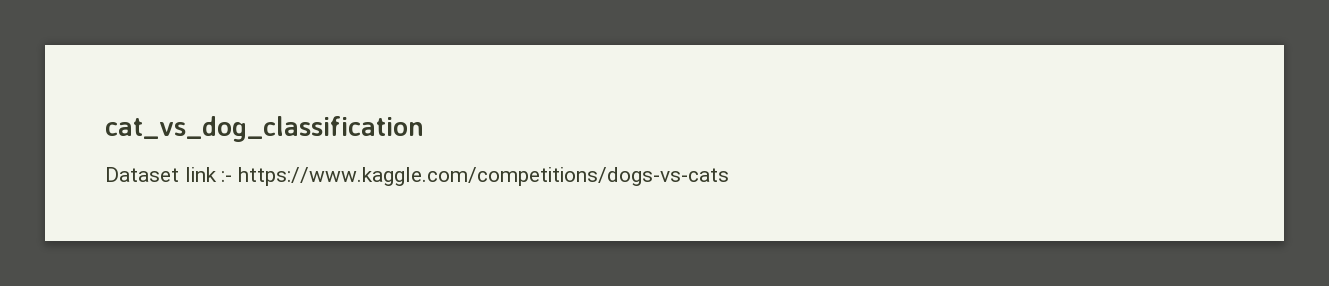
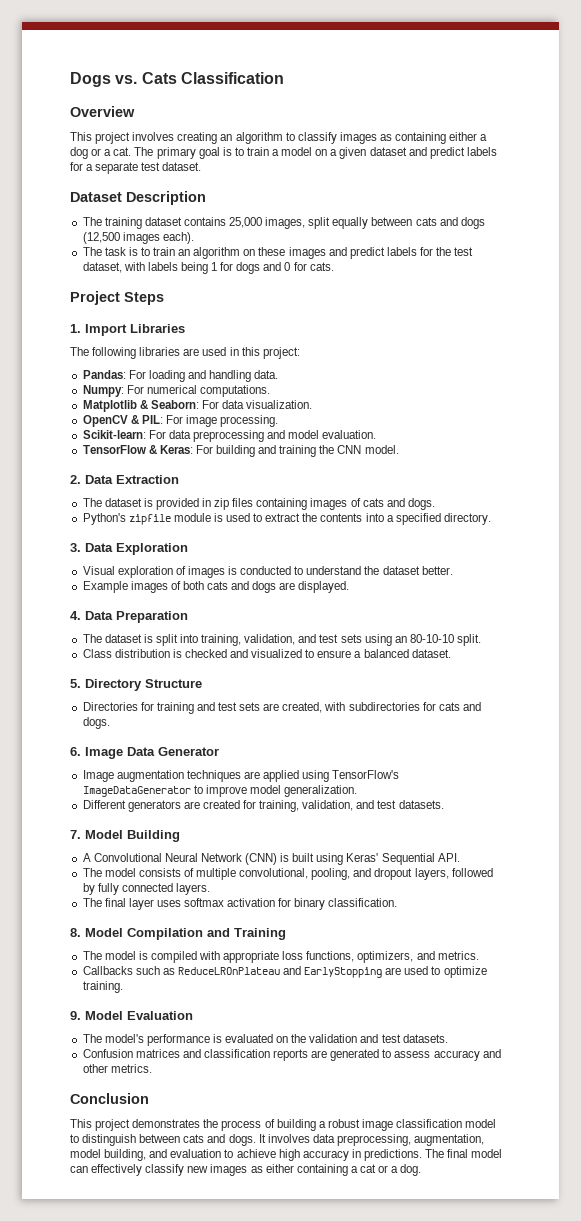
[105,116,424,142] [105,167,730,186] cat_vs_dog_classification // Dataset link :- https://www.kaggle.com/competitions/dogs-vs-cats -> [70,72,284,87] [70,106,135,117] [70,132,488,144] [70,147,497,159] [70,162,202,174] [70,191,206,205] [82,217,485,229] [82,232,194,244] [82,247,474,259] [82,262,334,274] [70,291,164,305] [70,324,185,336] [70,347,300,359] [82,370,279,382] [82,385,270,397] [82,400,313,412] [82,415,279,427] [82,430,377,442] [82,445,399,457] [70,475,179,484] [82,498,435,510] [82,513,491,525] [70,543,188,555] [82,566,453,578] [82,581,350,593] [70,611,188,623] [82,634,482,646] [82,649,451,658] [70,679,202,691] [82,702,481,714] [82,717,110,729] [70,747,219,759] [82,770,400,782] [82,785,358,797] [82,800,444,812] [70,830,180,842] [82,853,460,865] [82,868,493,880] [82,883,210,895] [82,898,398,910] [70,928,286,940] [82,951,479,963] [82,966,487,978] [82,981,123,993] [70,1011,193,1020] [82,1034,448,1046] [82,1049,501,1061] [82,1064,152,1073] [70,1093,149,1104] [70,1119,497,1131] [70,1134,485,1146] [70,1149,503,1161] [70,1164,422,1176] Dogs vs. Cats Classification // Overview // This project involves creating an algorithm to classify images as containing either a dog or a cat. The primary goal is to train a model on a given dataset and predict labels for a separate test dataset. // Dataset Description // The training dataset contains 25,000 images, split equally between cats and dogs (12,500 images each). // The task is to train an algorithm on these images and predict labels for the test dataset, with labels being 1 for dogs and 0 for cats. // Project Steps // 1. Import Libraries // The following libraries are used in this project: // Pandas: For loading and handling data. // Numpy: For numerical computations. // Matplotlib & Seaborn: For data visualization. // OpenCV & PIL: For image processing. // Scikit-learn: For data preprocessing and model evaluation. // TensorFlow & Keras: For building and training the CNN model. // 2. Data Extraction // The dataset is provided in zip files containing images of cats and dogs. // Python's zipfile module is used to extract the contents into a specified directory. // 3. Data Exploration // Visual exploration of images is conducted to understand the dataset better. // Example images of both cats and dogs are displayed. // 4. Data Preparation // The dataset is split into training, validation, and test sets using an 80-10-10 split. // Class distribution is checked and visualized to ensure a balanced dataset. // 5. Directory Structure // Directories for training and test sets are created, with subdirectories for cats and dogs. // 6. Image Data Generator // Image augmentation techniques are applied using TensorFlow's ImageDataGenerator to improve model generalization. // Different generators are created for training, validation, and test datasets. // 7. Model Building // A Convolutional Neural Network (CNN) is built using Keras' Sequential API. // The model consists of multiple convolutional, pooling, and dropout layers, followed by fully connected layers. // The final layer uses softmax activation for binary classification. // 8. Model Compilation and Training // The model is compiled with appropriate loss functions, optimizers, and metrics. // Callbacks such as ReduceLROnPlateau and EarlyStopping are used to optimize training. // 9. Model Evaluation // The model's performance is evaluated on the validation and test datasets. // Confusion matrices and classification reports are generated to assess accuracy and other metrics. // Conclusion // This project demonstrates the process of building a robust image classification model to distinguish between cats and dogs. It involves data preprocessing, augmentation, model building, and evaluation to achieve high accuracy in predictions. The final model can effectively classify new images as either containing a cat or a dog.

